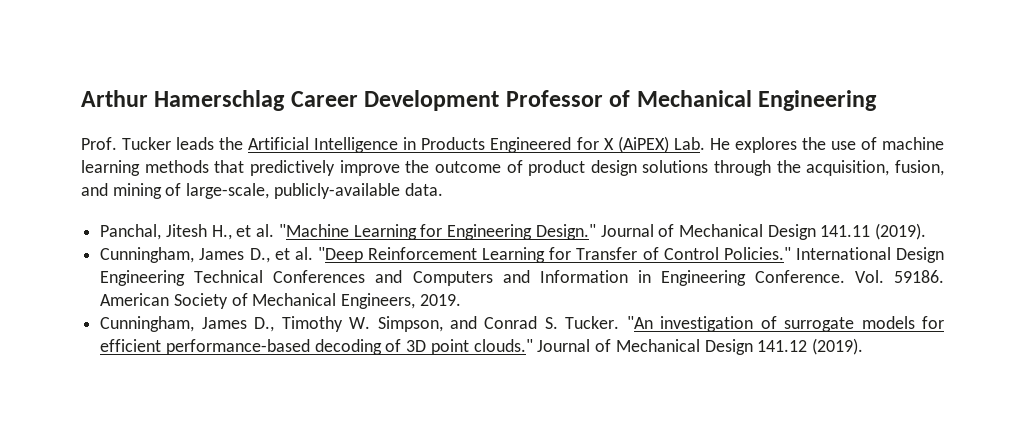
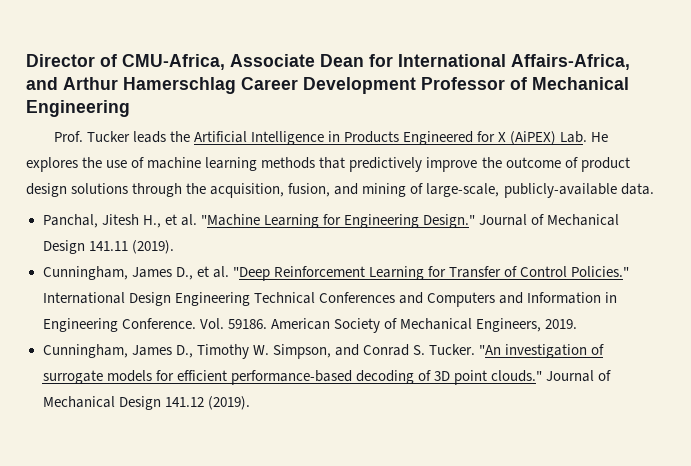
(81, 98) none -> [26,54,630,70] [26,77,58,90] Director of CMU-Africa, Associate Dean for International Affairs-Africa, and

